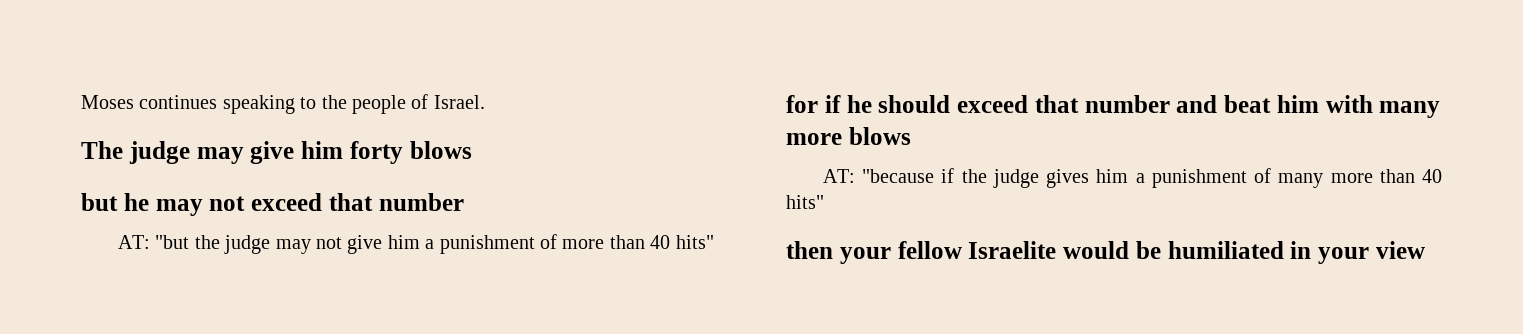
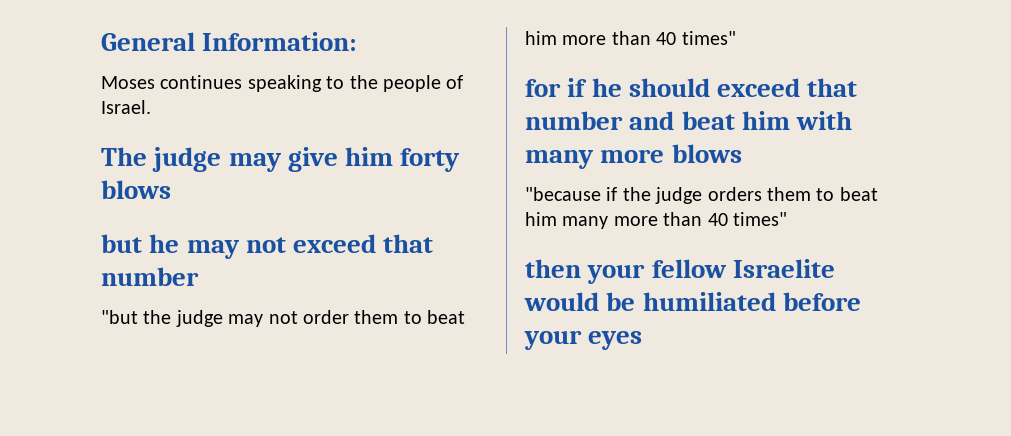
(81, 102) none -> [101,32,358,51] General Information: //
[117,235,150,249] AT: -> (199, 276) none
[347,234,714,254] give him a punishment of more than 40 hits" -> [303,310,466,324] [525,31,736,45] order them to beat him more than 40 times"
[822,169,855,183] AT: -> (742, 153) none
[1046,168,1272,188] gives him a punishment of -> [707,187,878,201] [525,212,557,226] orders them to beat him
[786,195,824,209] hits" -> [733,212,787,226] times"
[1290,241,1425,264] in your view -> [782,292,861,311] [524,330,643,350] before your eyes

